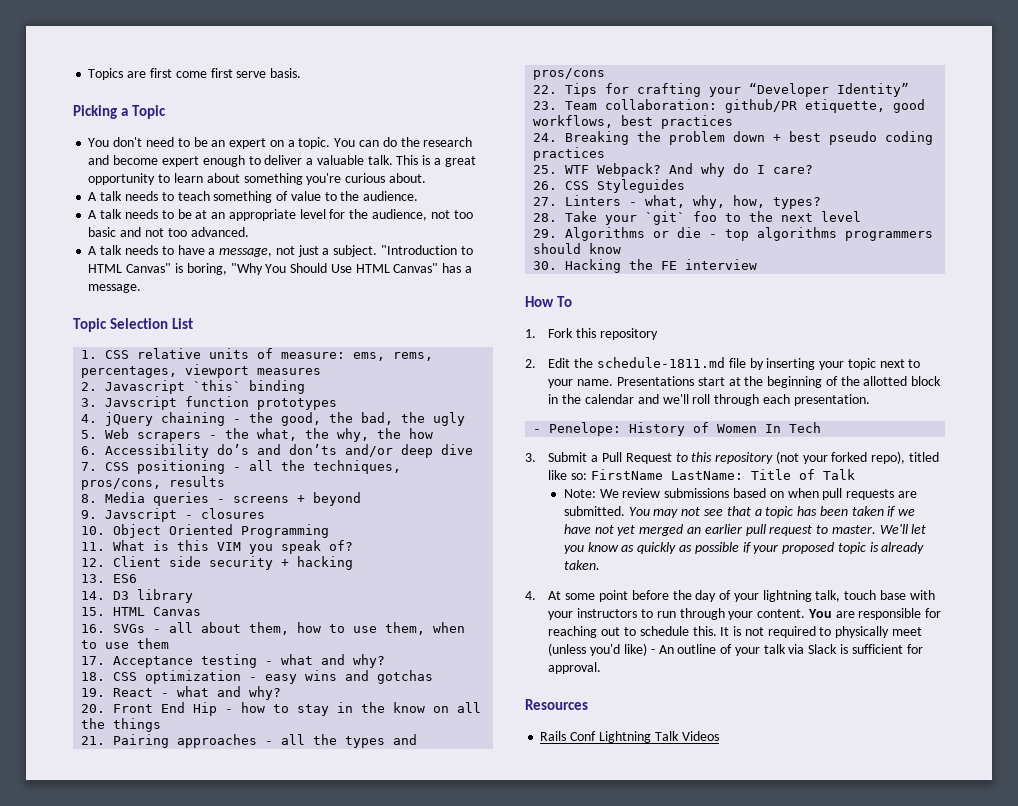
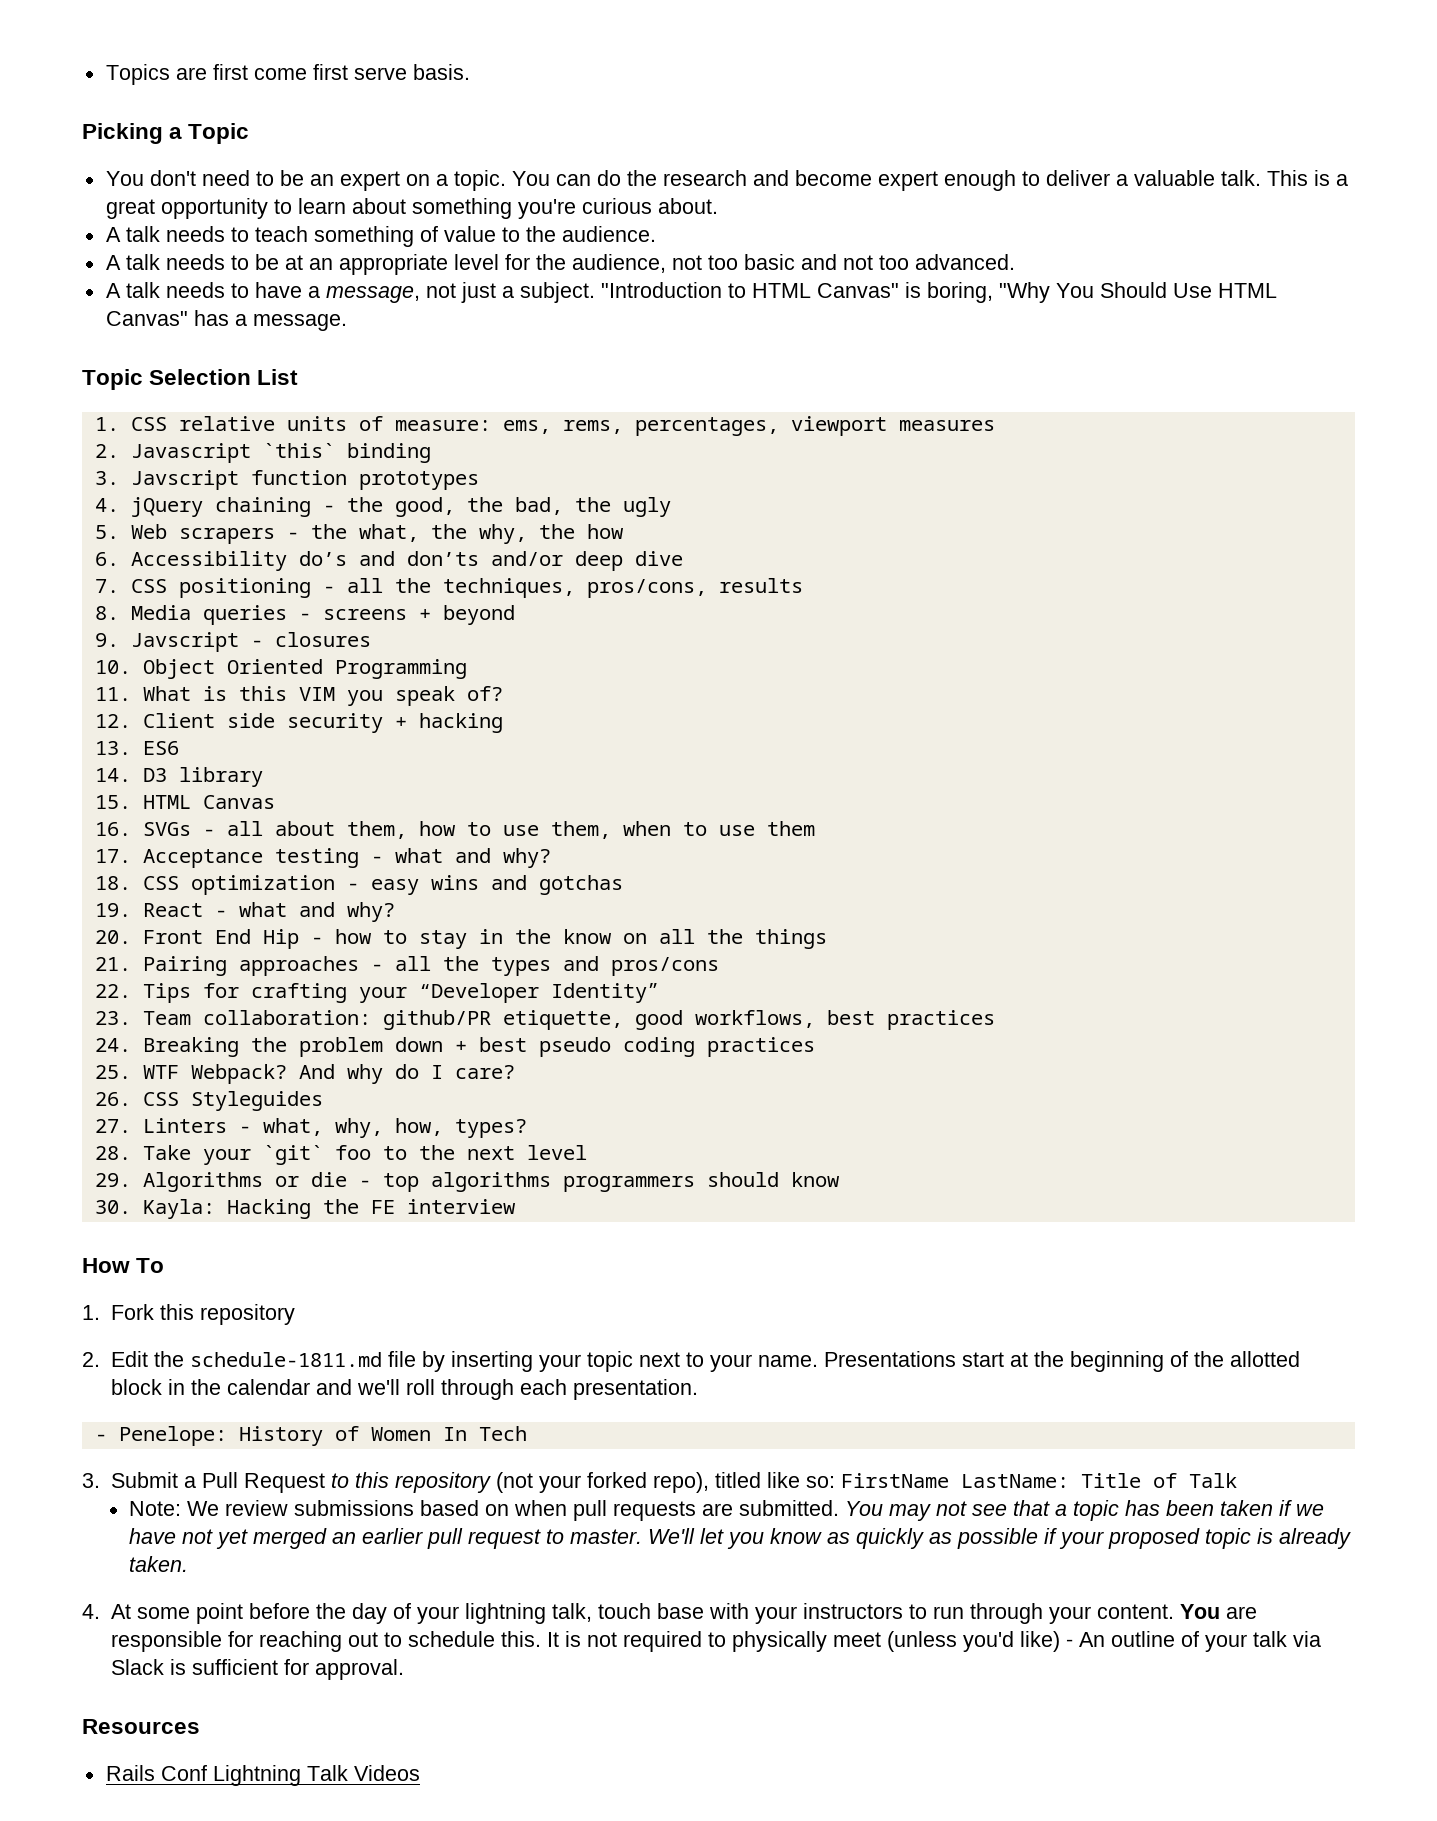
(558, 265) none -> [142,1199,215,1219] Kayla:

